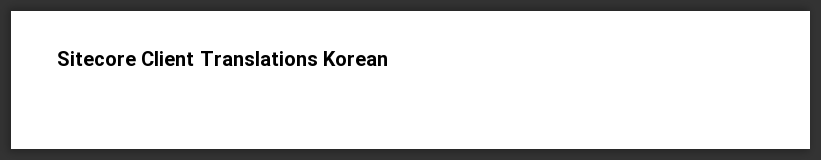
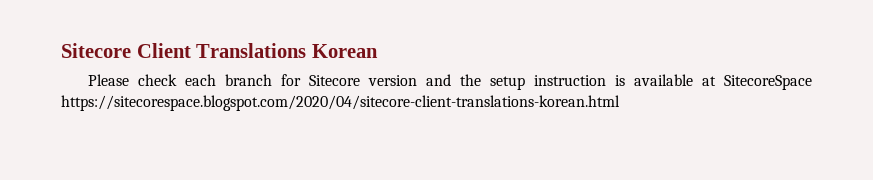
(389, 58) none -> [88,74,812,90] [61,95,620,111] // Please check each branch for Sitecore version and the setup instruction is available at SitecoreSpace https://sitecorespace.blogspot.com/2020/04/sitecore-client-translations-korean.html

